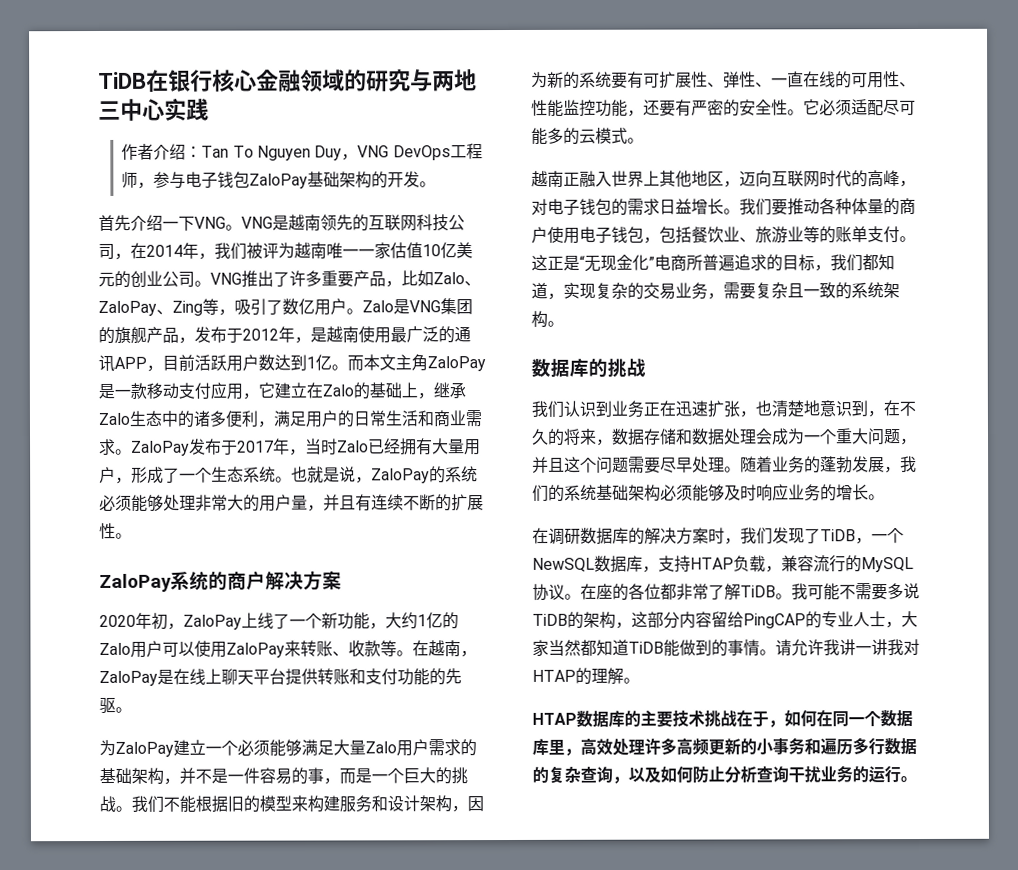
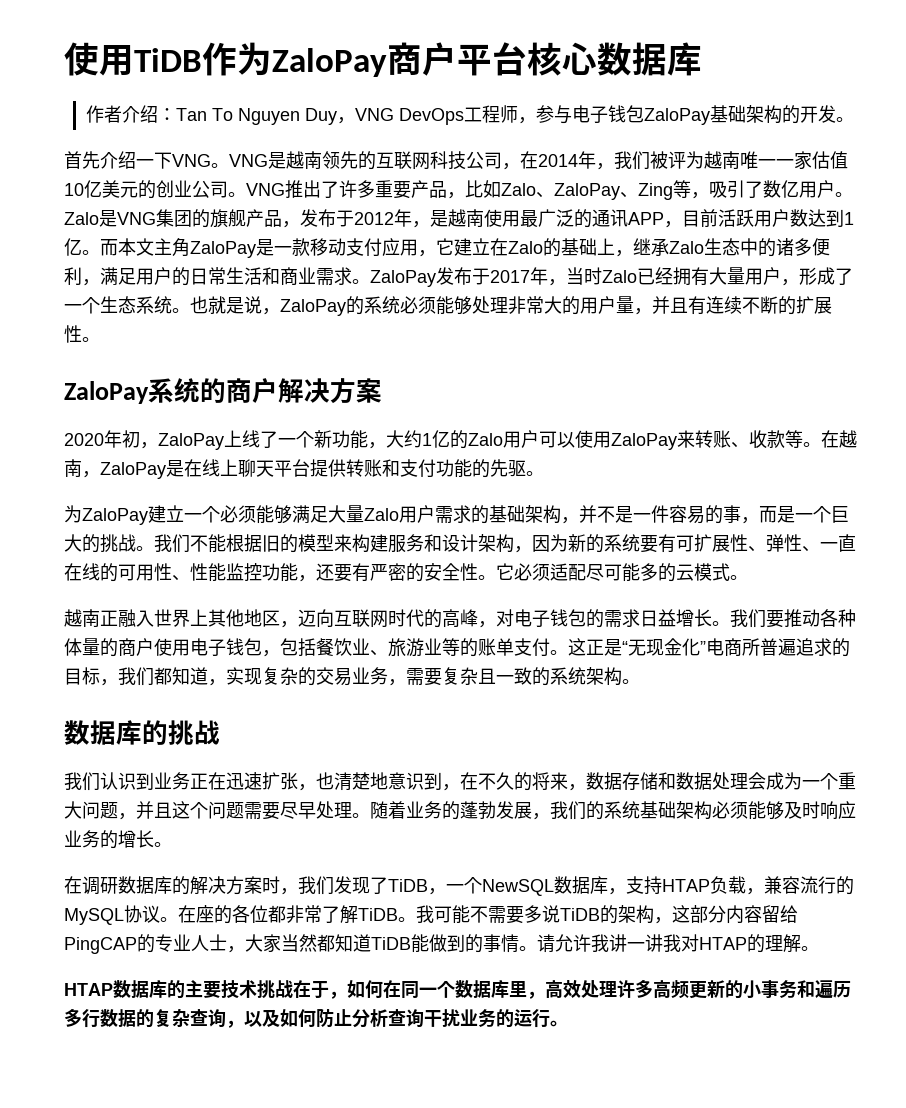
[98,69,477,92] [98,97,209,121] TiDB在银行核心金融领域的研究与两地三中心实践 -> [64,42,702,77] 使用TiDB作为ZaloPay商户平台核心数据库

